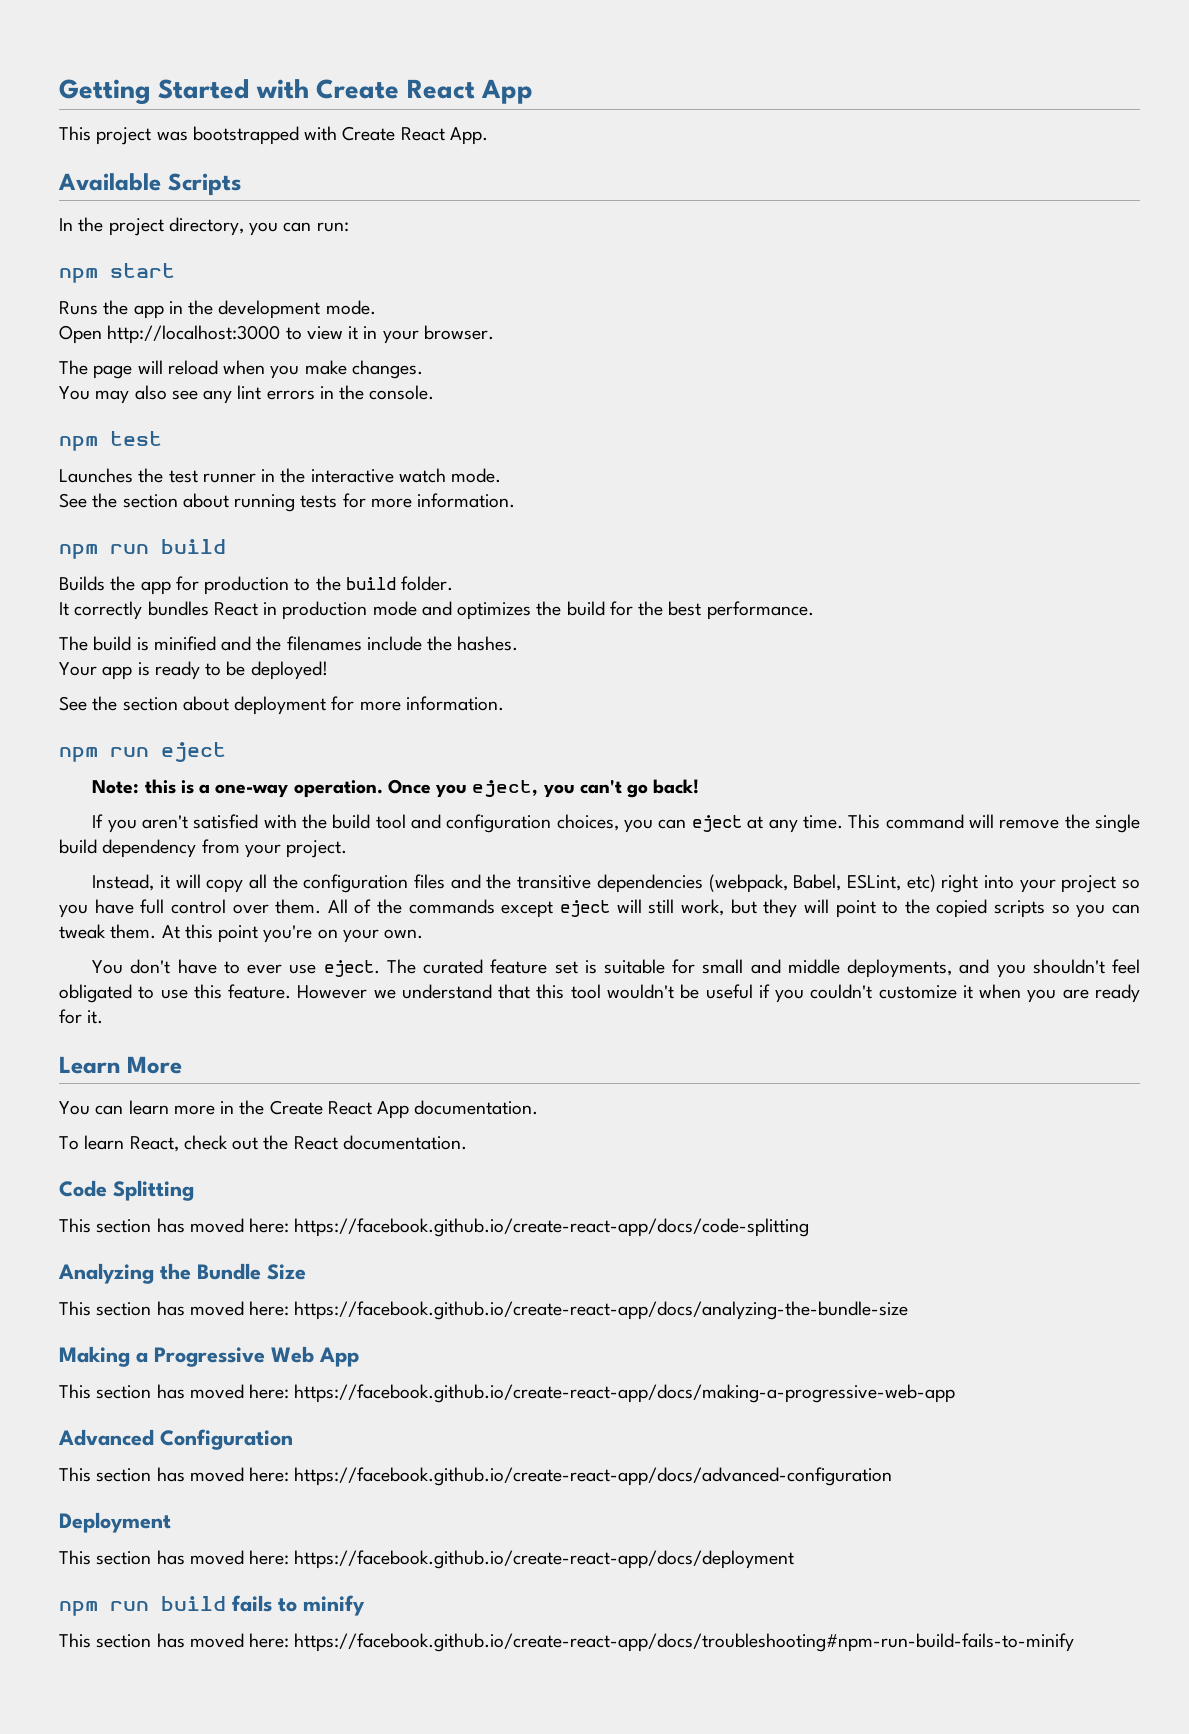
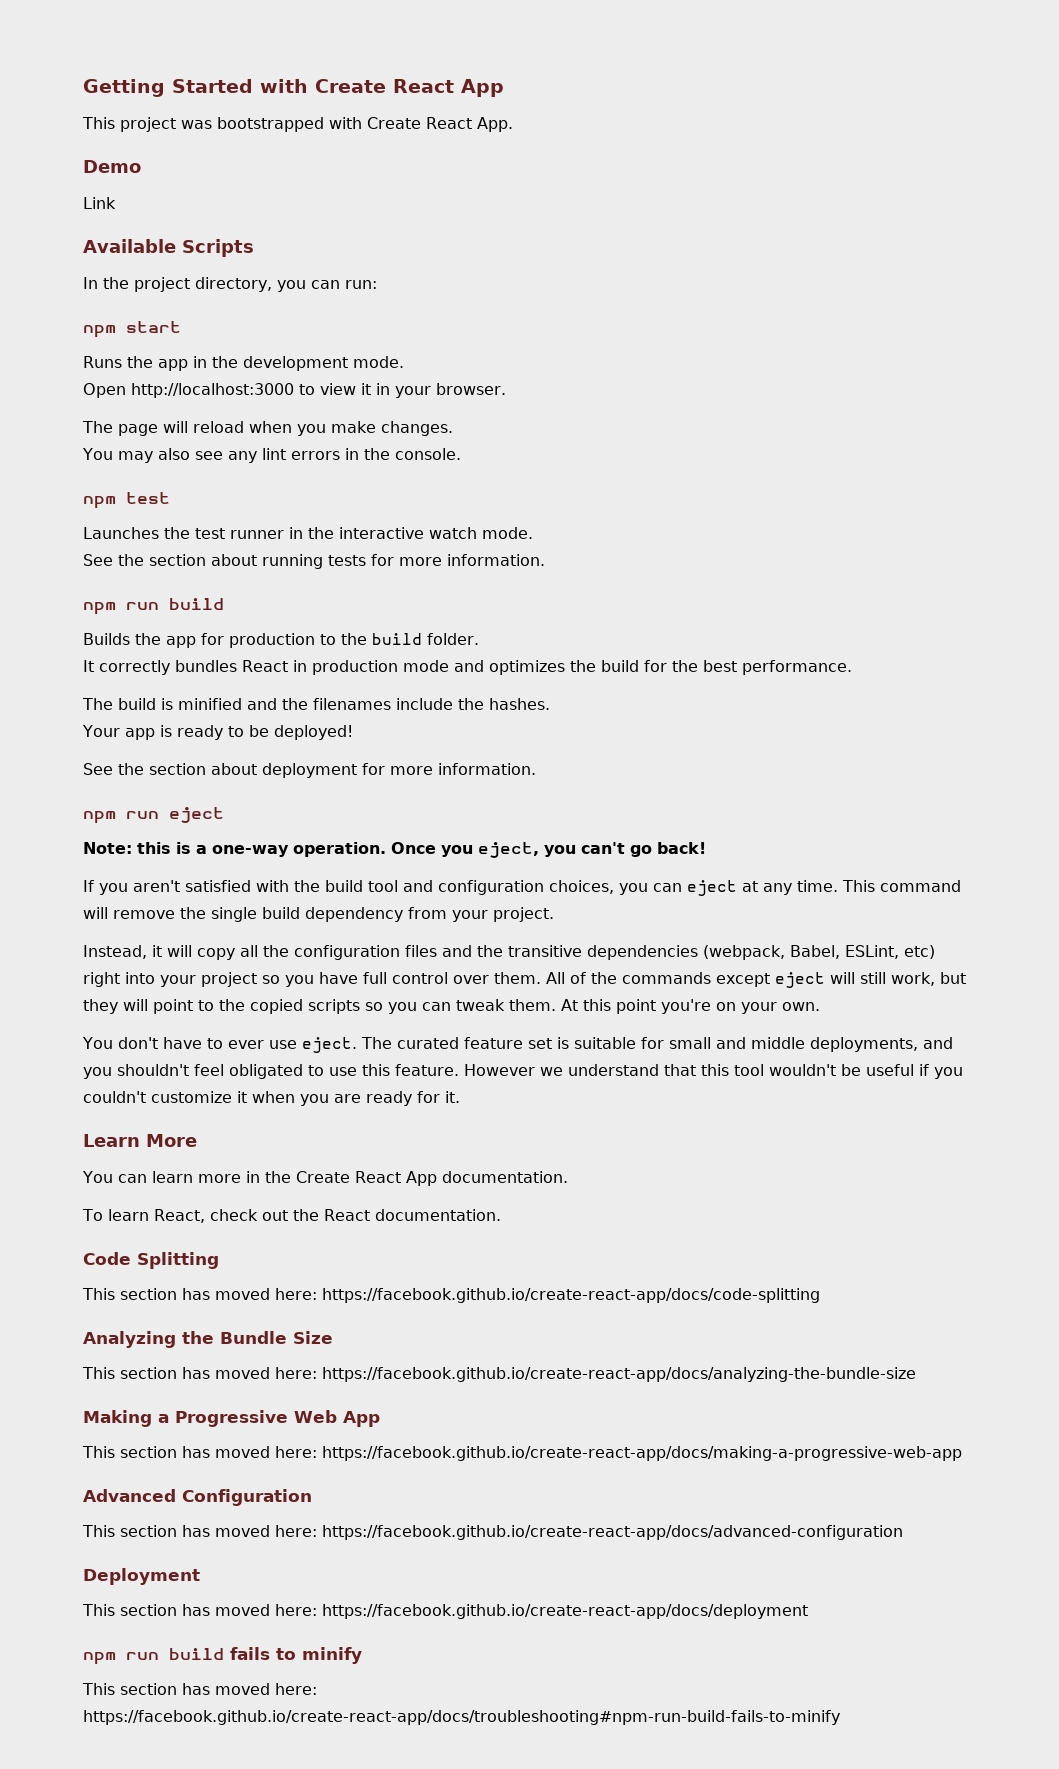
(488, 136) none -> [83,160,141,173] [83,197,116,209] // Demo // Link

